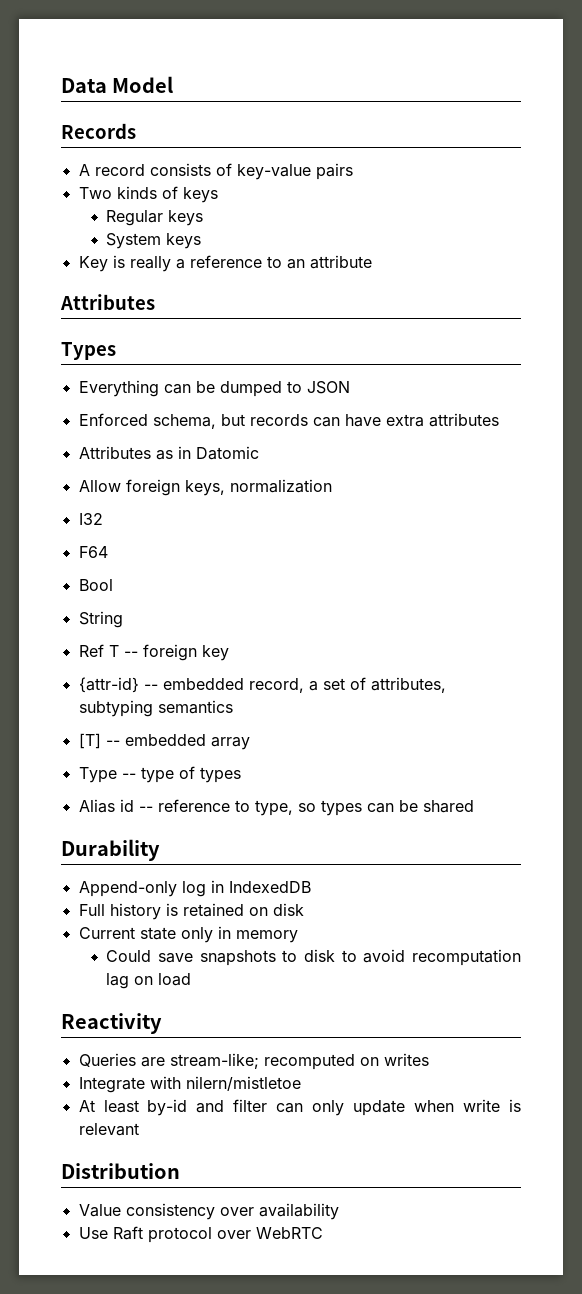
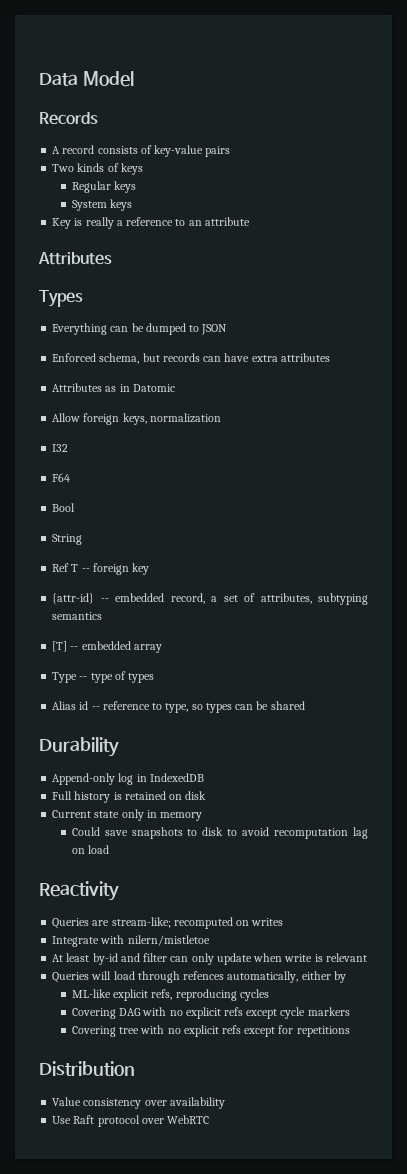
(139, 1129) none -> [52,971,346,983] [71,989,269,1001] [71,1007,350,1019] [71,1025,350,1037] // Queries will load through refences automatically, either by // ML-like explicit refs, reproducing cycles // Covering DAG with no explicit refs except cycle markers // Covering tree with no explicit refs except for repetitions

